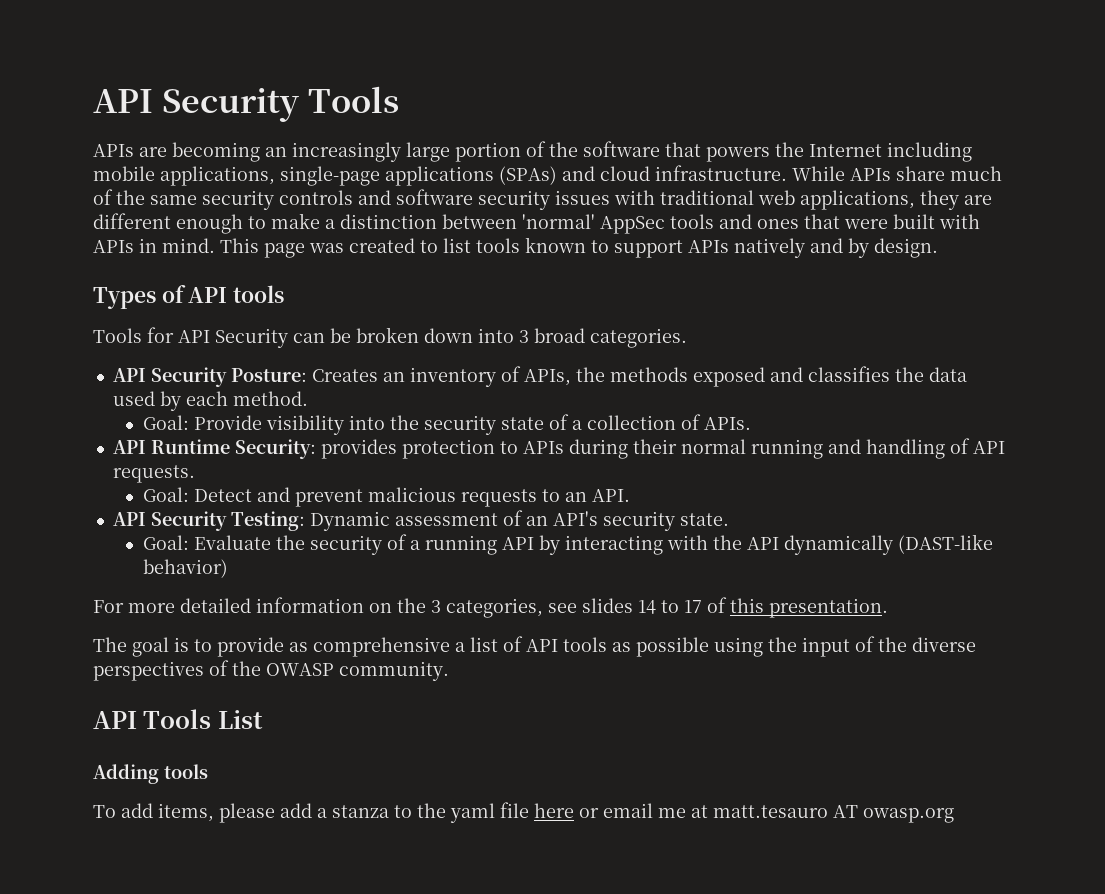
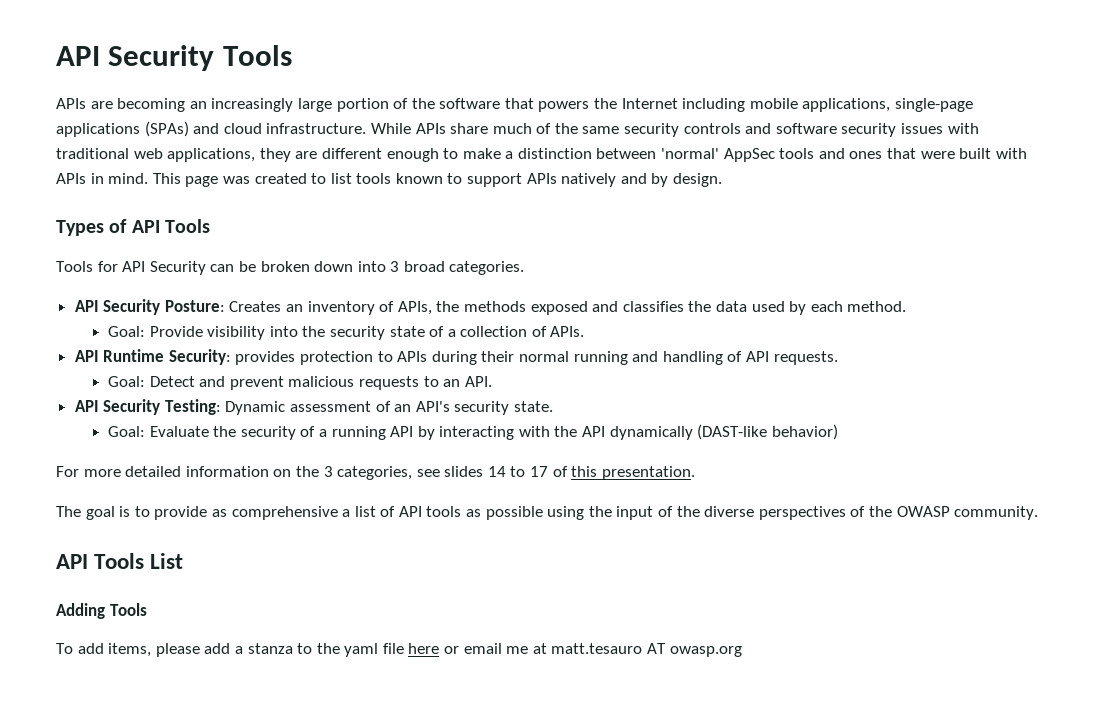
[233,285,285,303] tools -> [164,219,210,233] Tools
[164,764,208,779] tools -> [109,603,147,616] Tools

